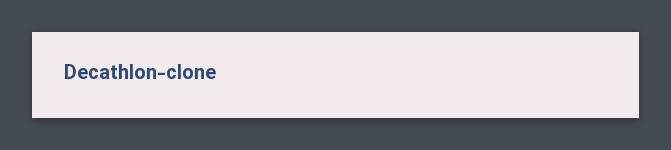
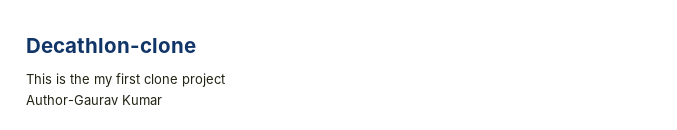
(216, 71) none -> [26,73,225,87] [26,95,162,106] // This is the my first clone project // Author-Gaurav Kumar

